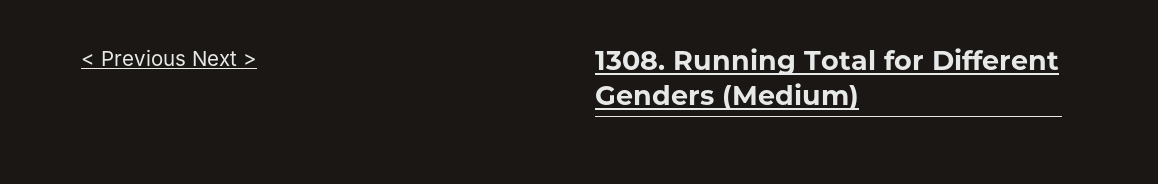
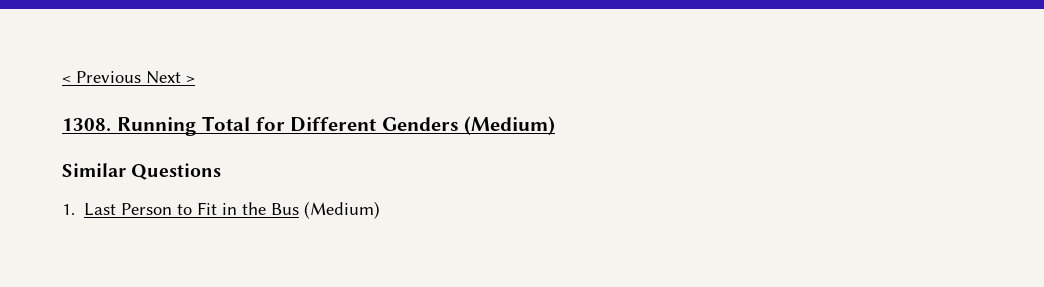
(859, 96) none -> [62,163,222,180] [62,201,381,219] // Similar Questions // 1. Last Person to Fit in the Bus (Medium)

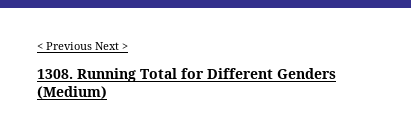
[62,163,222,180] [62,201,381,219] // Similar Questions // 1. Last Person to Fit in the Bus (Medium) -> (107, 92) none

